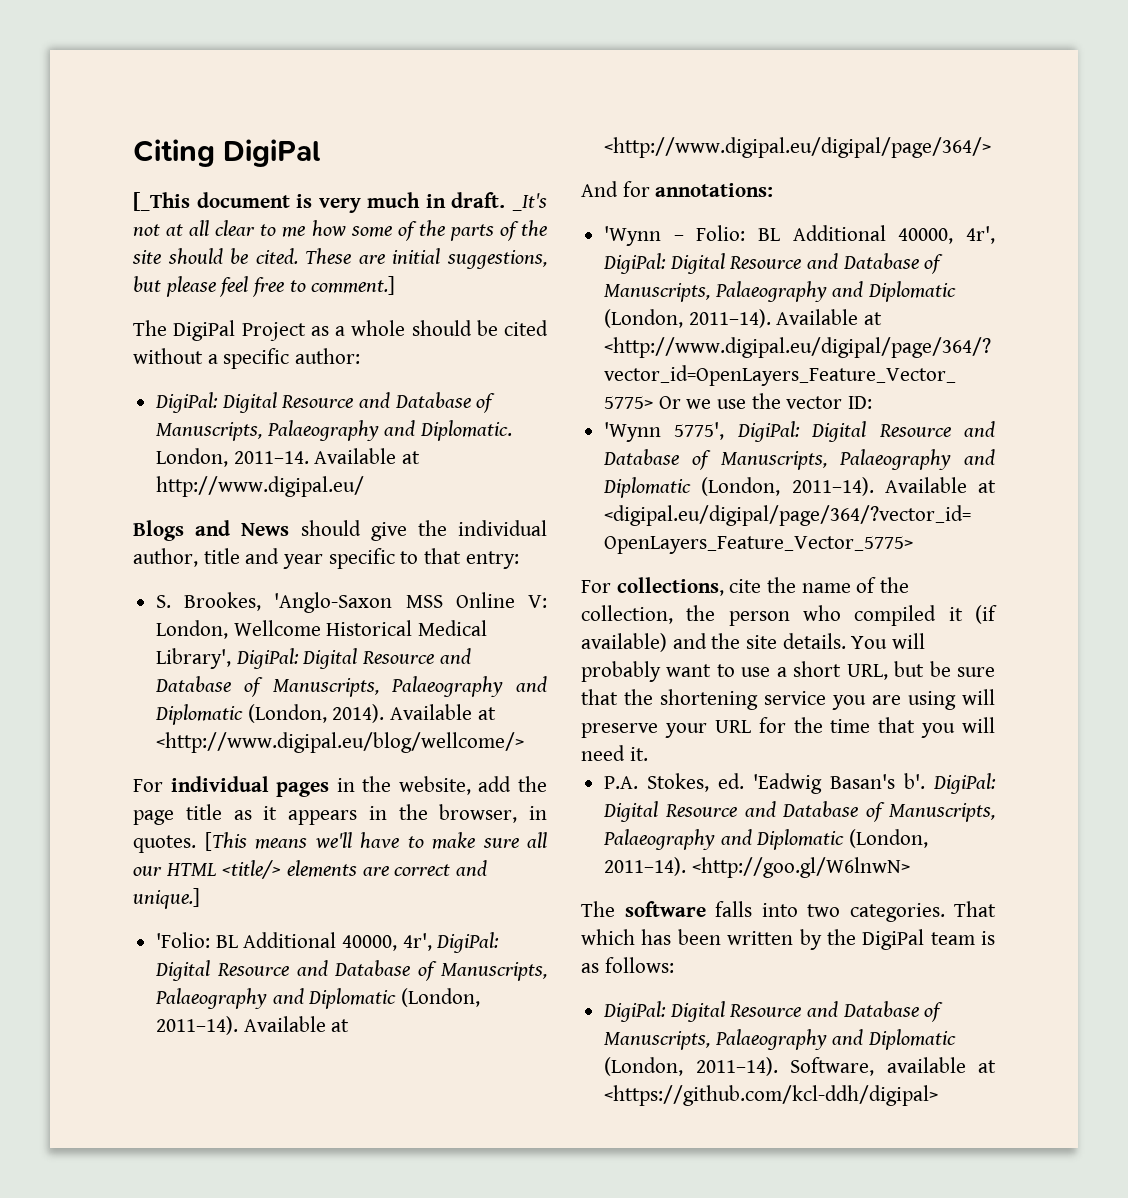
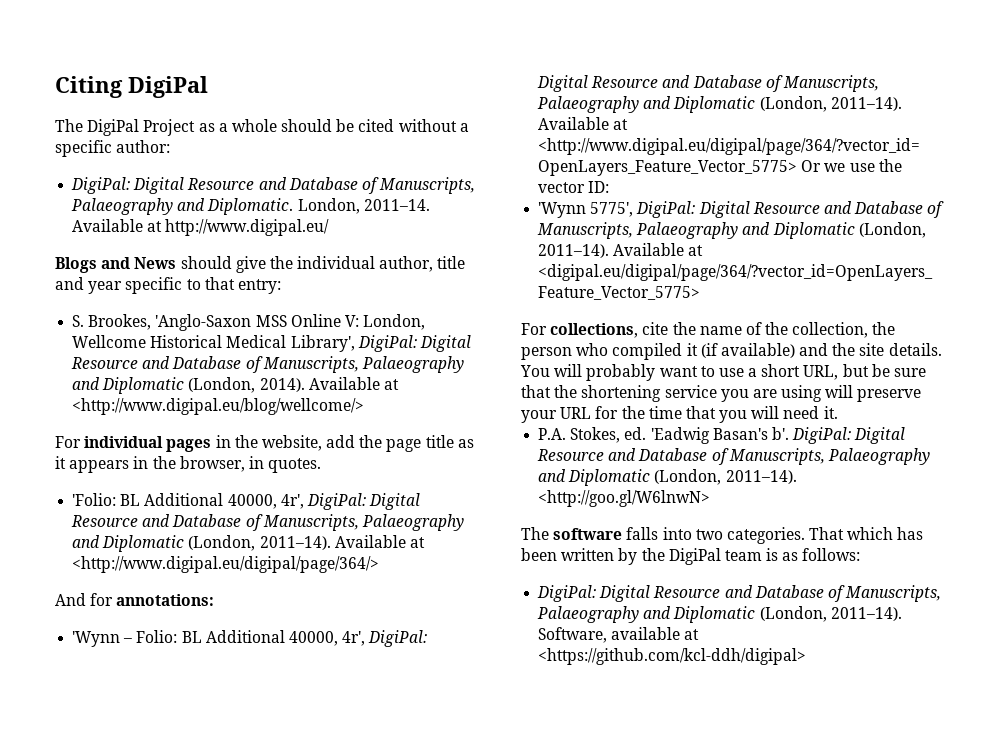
[133,192,547,213] [133,220,547,241] [132,248,547,269] [133,276,396,297] // [_This document is very much in draft. _It's not at all clear to me how some of the parts of the site should be cited. These are initial suggestions, but please feel free to comment.] -> (208, 87) none
[204,832,547,851] [133,860,488,879] [133,888,200,909] [This means we'll have to make sure all our HTML <title/> elements are correct and unique.] -> (322, 465) none

